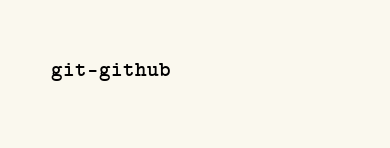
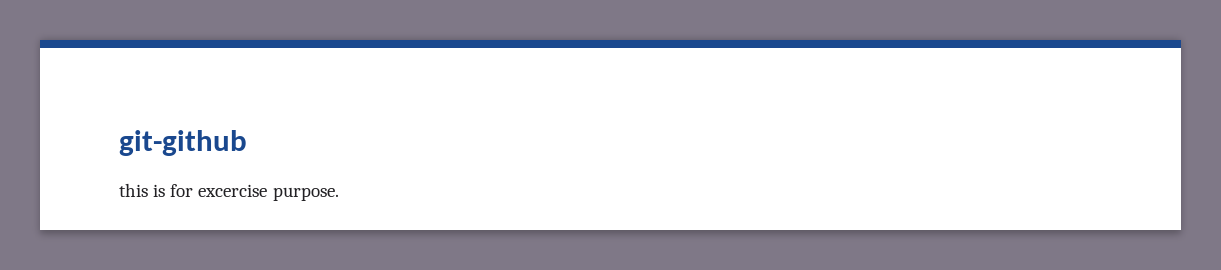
(171, 72) none -> [119,183,339,201] // this is for excercise purpose.

